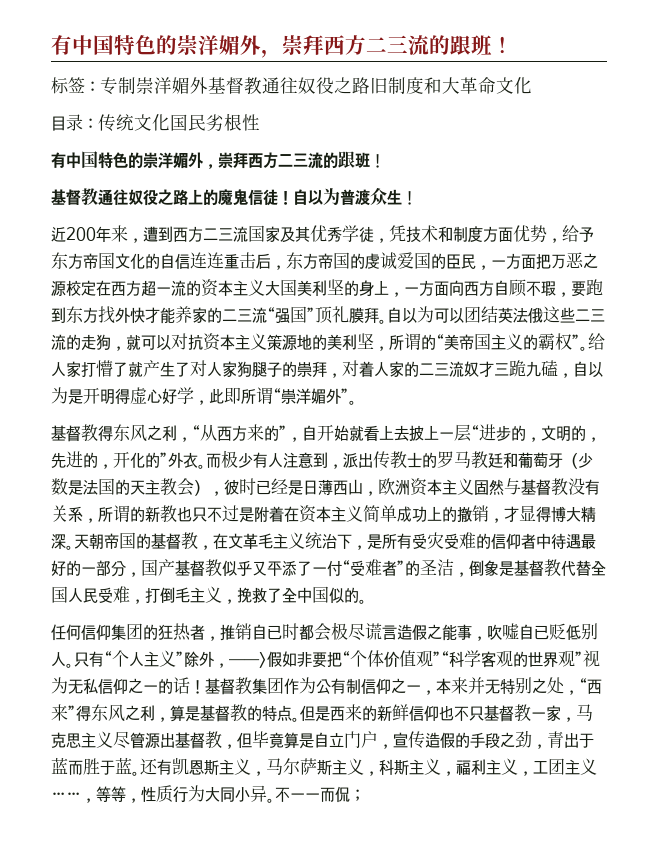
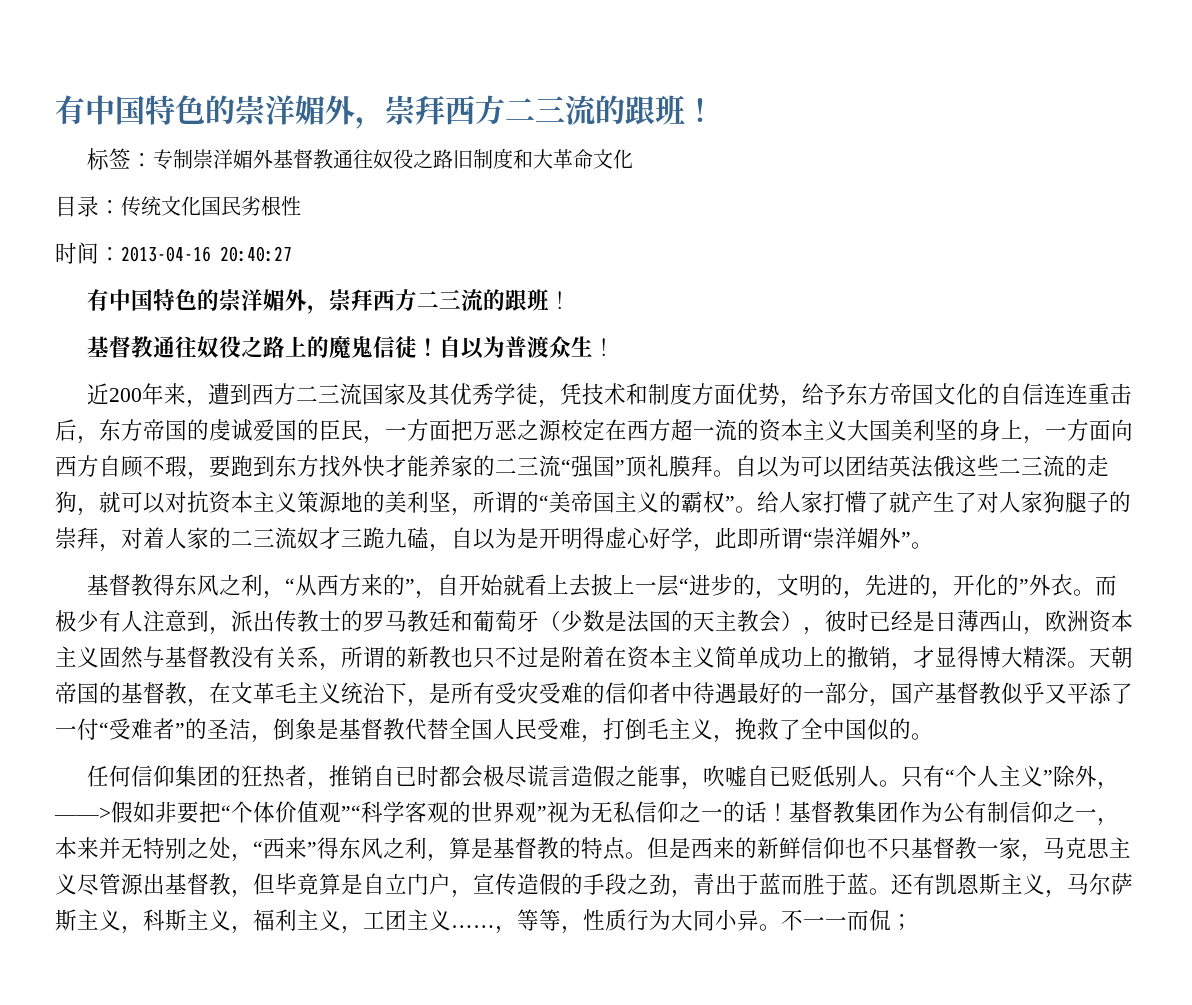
(260, 122) none -> [55,242,292,264] // 时间：2013-04-16 20:40:27

